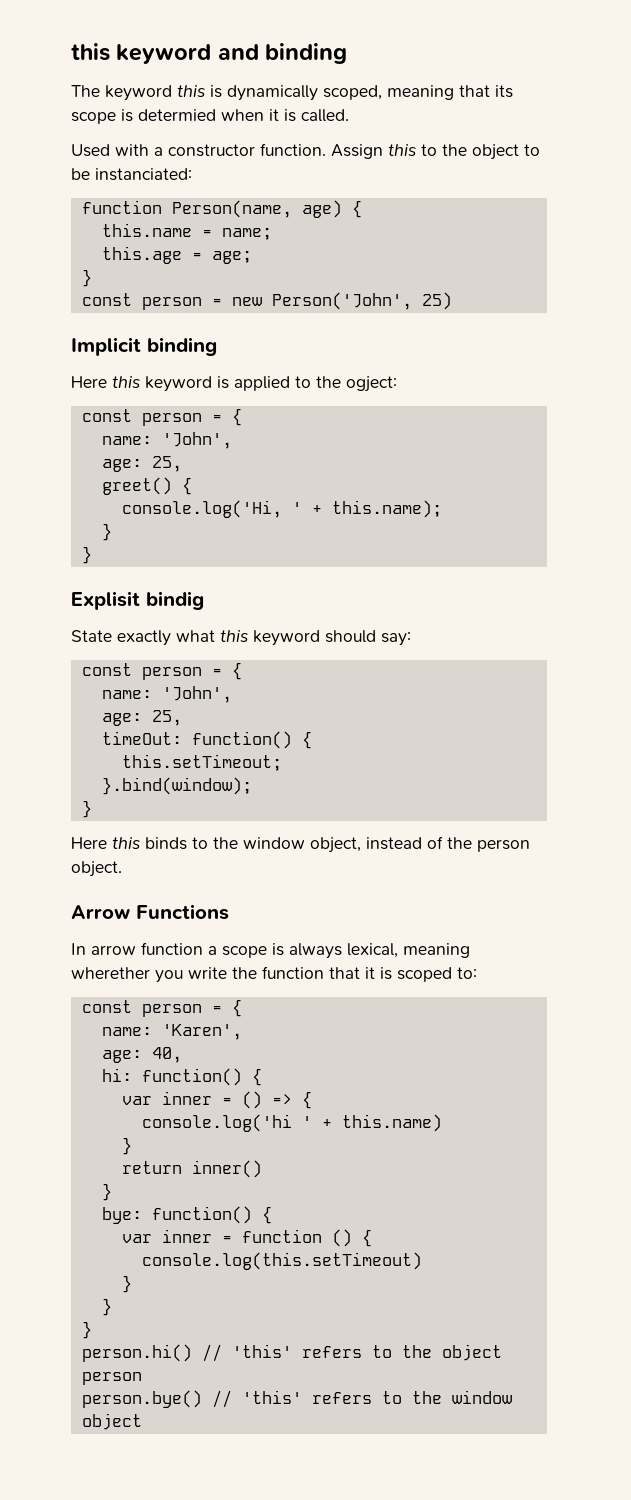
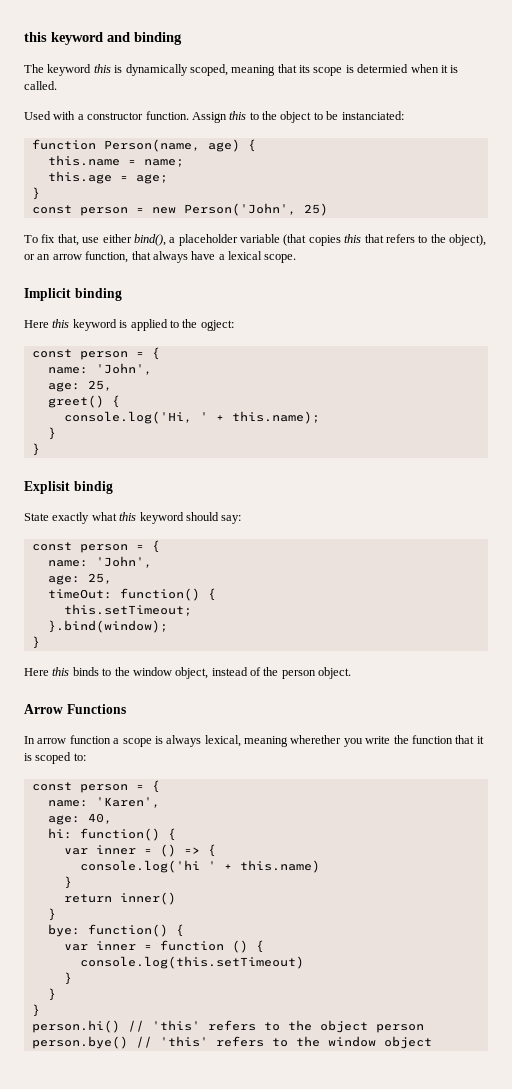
(452, 301) none -> [24,234,486,246] [24,251,297,263] // To fix that, use either bind(), a placeholder variable (that copies this that refers to the object), or an arrow function, that always have a lexical scope.

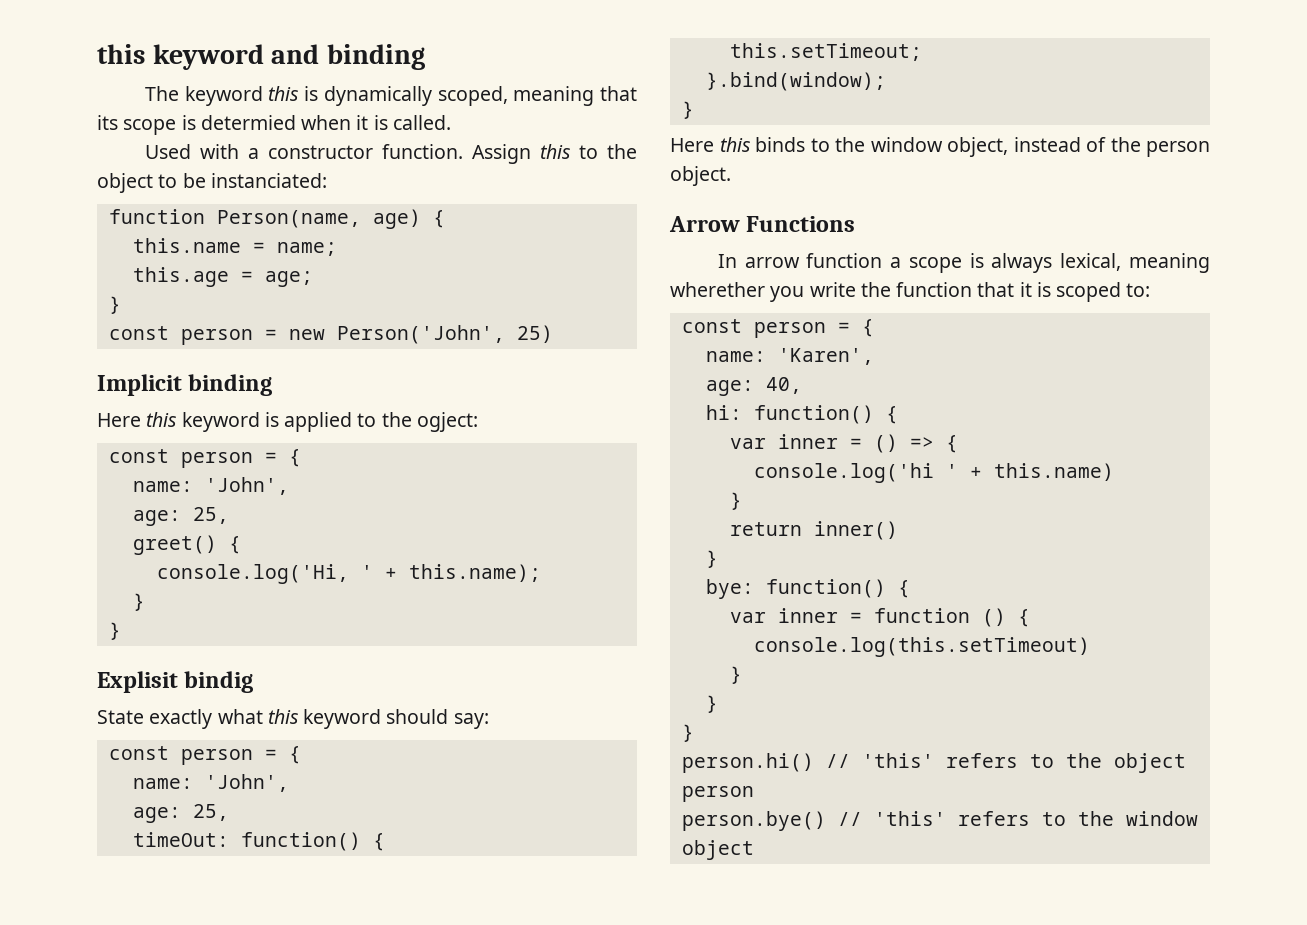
[24,234,486,246] [24,251,297,263] // To fix that, use either bind(), a placeholder variable (that copies this that refers to the object), or an arrow function, that always have a lexical scope. -> (553, 334) none

